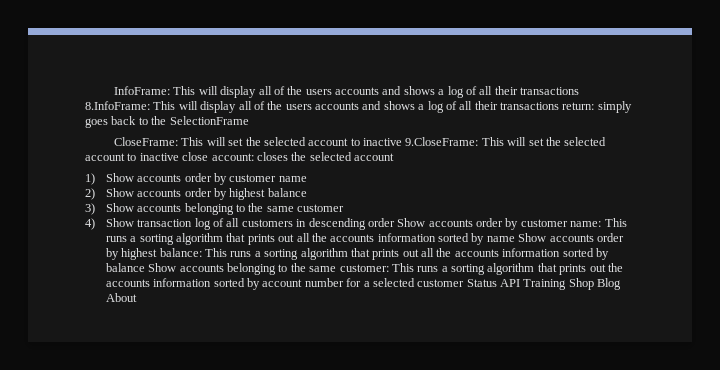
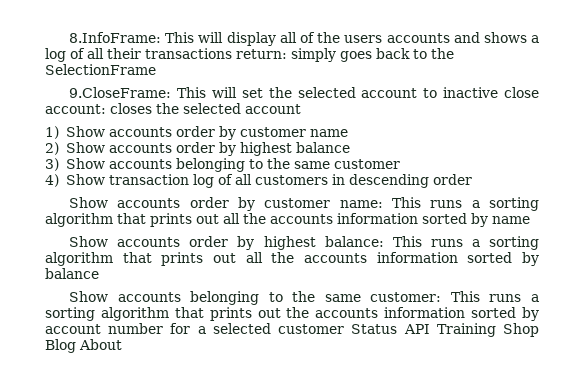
[114,86,580,98] InfoFrame: This will display all of the users accounts and shows a log of all their transactions -> (69, 37) none
[114,137,403,146] CloseFrame: This will set the selected account to inactive -> (156, 69) none
(395, 222) none -> (472, 179) //
(515, 239) none -> (530, 220) //
(145, 267) none -> (99, 273) //

